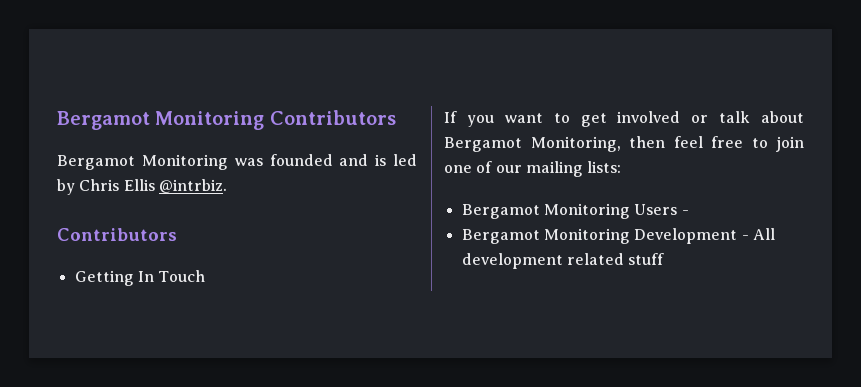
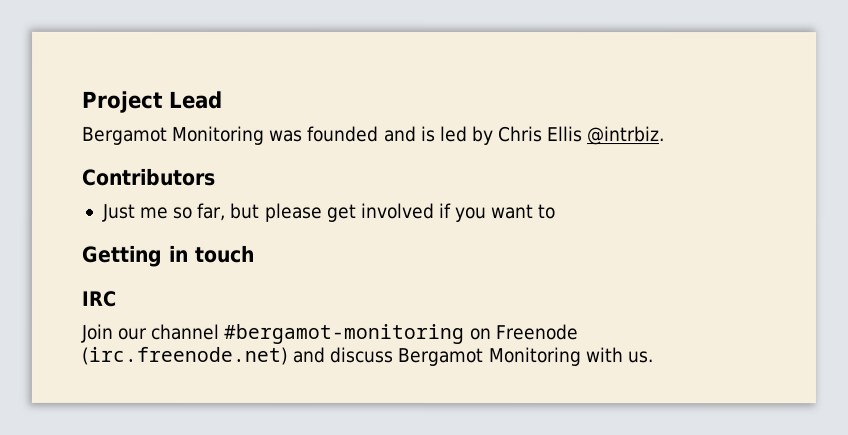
[57,110,396,130] Bergamot Monitoring Contributors -> [82,90,223,113] Project Lead
[74,270,206,286] [444,111,804,127] [444,136,804,152] [444,161,622,177] [461,203,689,219] [461,228,775,244] [461,253,665,269] Getting In Touch // If you want to get involved or talk about Bergamot Monitoring, then feel free to join one of our mailing lists: // Bergamot Monitoring Users - // Bergamot Monitoring Development - All development related stuff -> [100,202,557,223] [81,245,254,267] [81,290,116,307] [80,323,578,345] [81,346,653,367] Just me so far, but please get involved if you want to // Getting in touch // IRC // Join our channel #bergamot-monitoring on Freenode (irc.freenode.net) and discuss Bergamot Monitoring with us.

